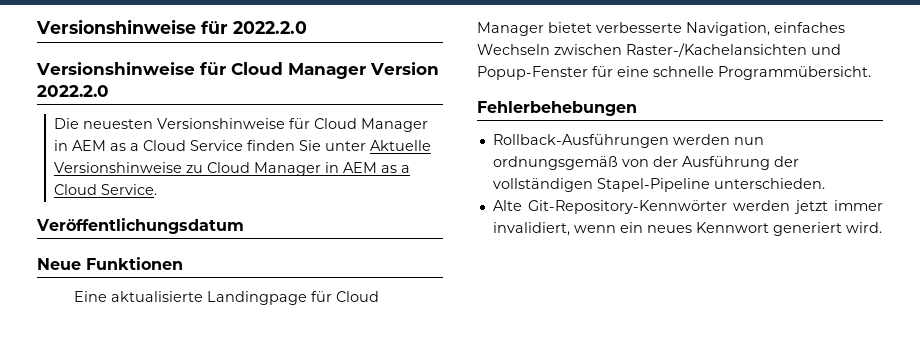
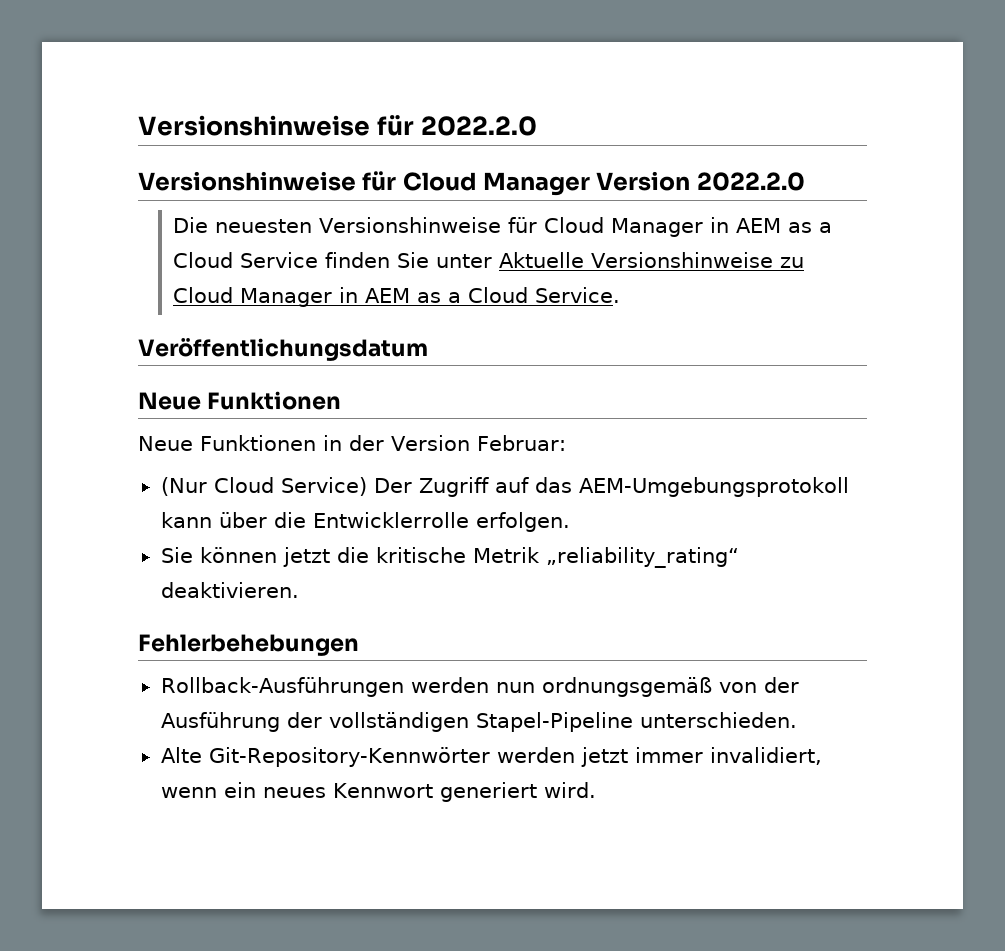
[74,291,380,305] [477,22,845,36] [477,43,841,57] [477,66,871,80] Eine aktualisierte Landingpage für Cloud Manager bietet verbesserte Navigation, einfaches Wechseln zwischen Raster-/Kachelansichten und Popup-Fenster für eine schnelle Programmübersicht. -> [138,435,566,451] [160,477,849,497] [160,512,570,532] [160,547,739,568] [160,582,299,598] Neue Funktionen in der Version Februar: // (Nur Cloud Service) Der Zugriff auf das AEM-Umgebungsprotokoll kann über die Entwicklerrolle erfolgen. // Sie können jetzt die kritische Metrik „reliability_rating“ deaktivieren.

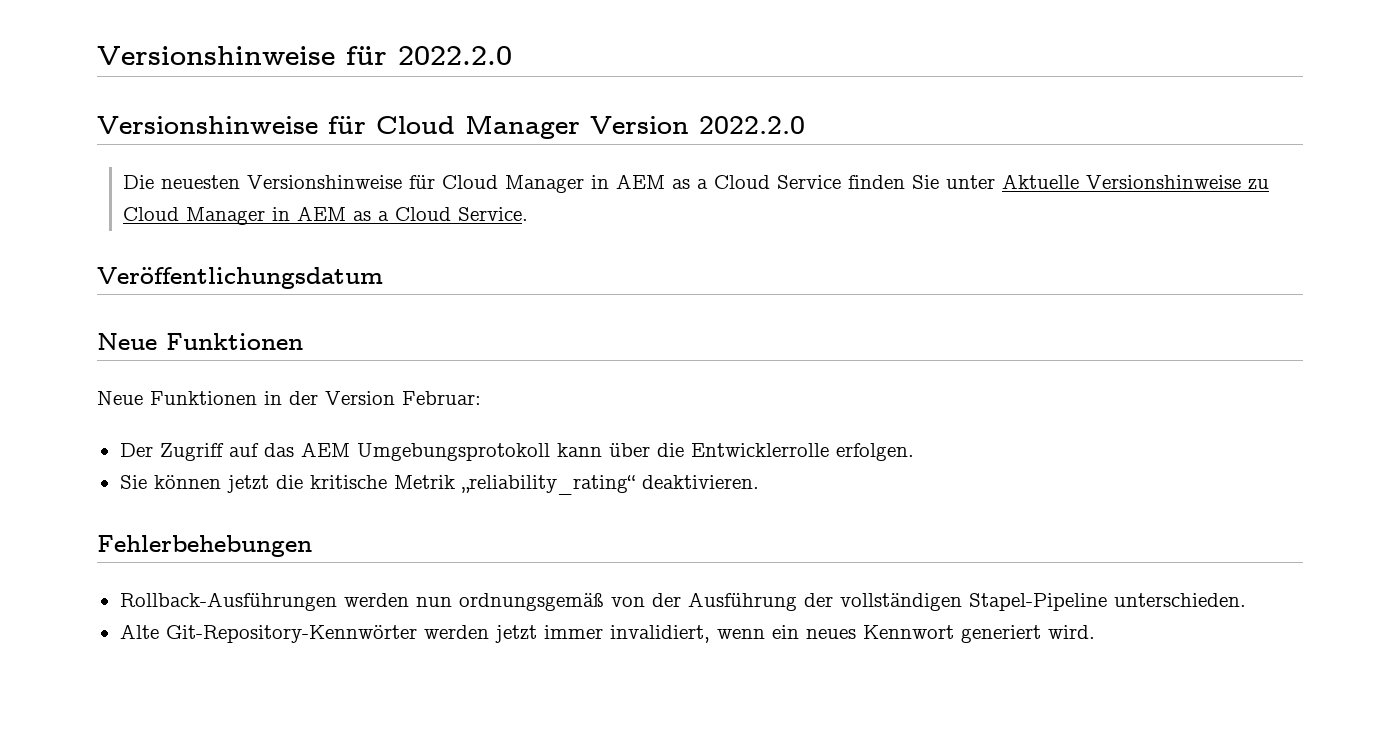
[160,477,367,496] (Nur Cloud Service) -> (481, 398) none
[578,477,849,497] AEM-Umgebungsprotokoll -> [300,442,550,461] AEM Umgebungsprotokoll

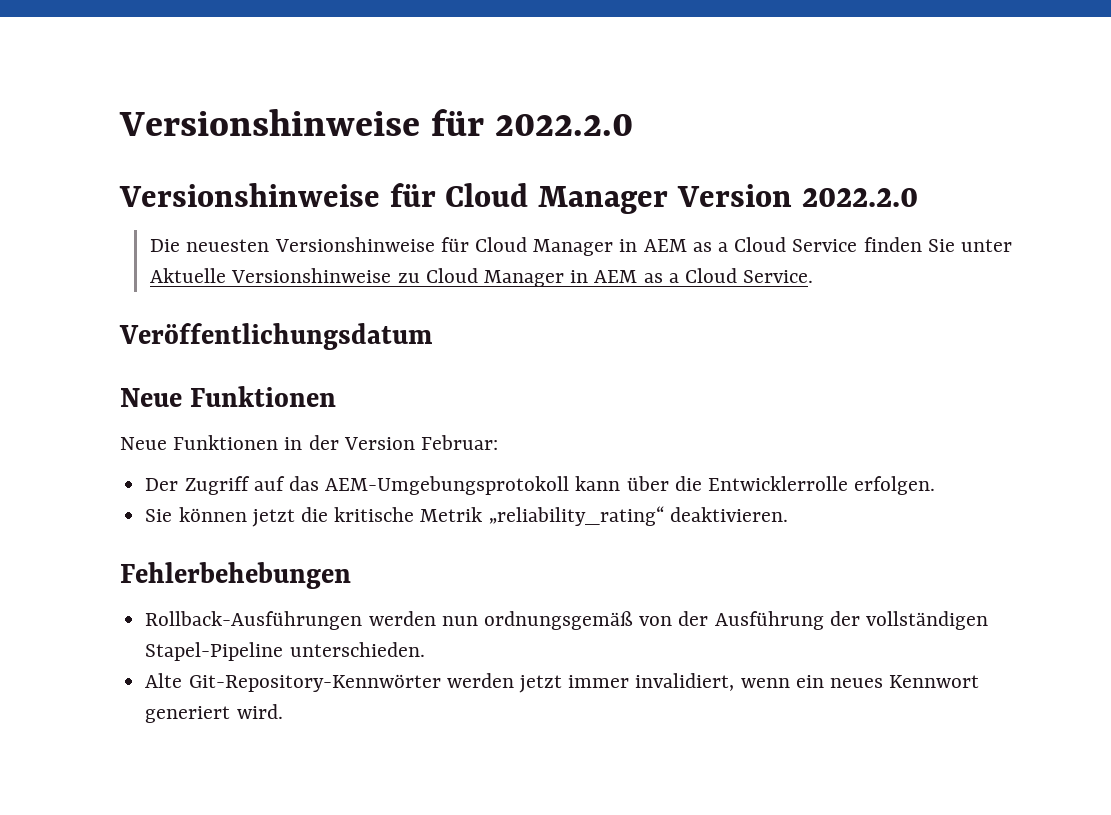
[300,442,550,461] AEM Umgebungsprotokoll -> [325,476,570,495] AEM-Umgebungsprotokoll

